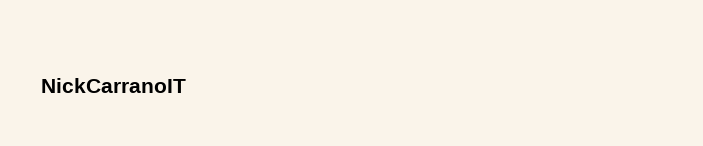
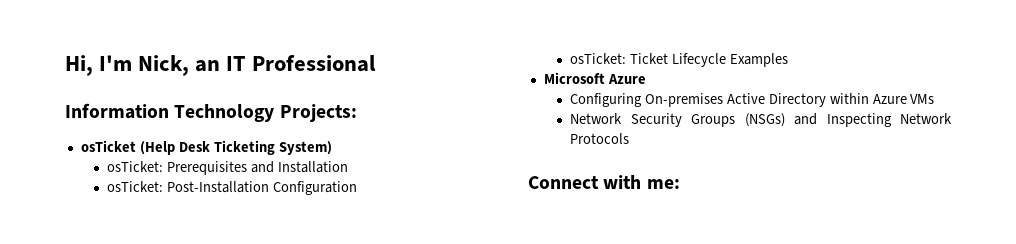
[41,78,186,93] NickCarranoIT -> [65,55,377,76] [65,103,357,122] [80,140,332,155] [106,161,348,175] [106,181,357,195] [569,53,788,67] [543,72,646,84] [569,93,935,107] [569,113,952,127] [569,133,629,144] [528,175,680,189] Hi, I'm Nick, an IT Professional // Information Technology Projects: // osTicket (Help Desk Ticketing System) // osTicket: Prerequisites and Installation // osTicket: Post-Installation Configuration // osTicket: Ticket Lifecycle Examples // Microsoft Azure // Configuring On-premises Active Directory within Azure VMs // Network Security Groups (NSGs) and Inspecting Network Protocols // Connect with me:

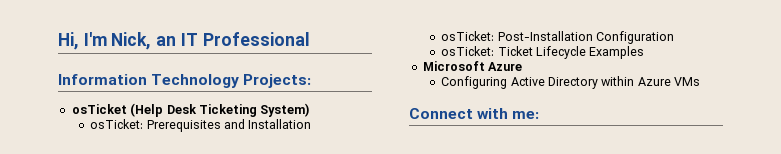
[644,93,723,107] On-premises -> (508, 82) none
[569,113,952,127] [569,133,629,144] // Network Security Groups (NSGs) and Inspecting Network Protocols -> (701, 81) none

